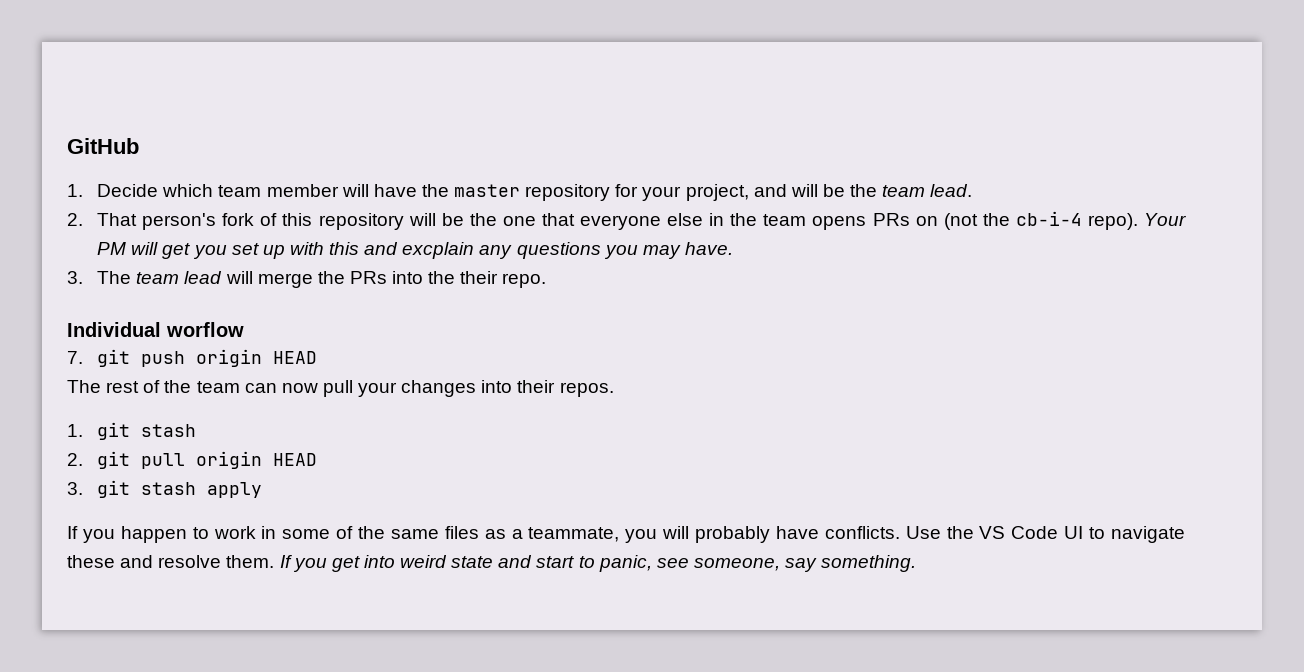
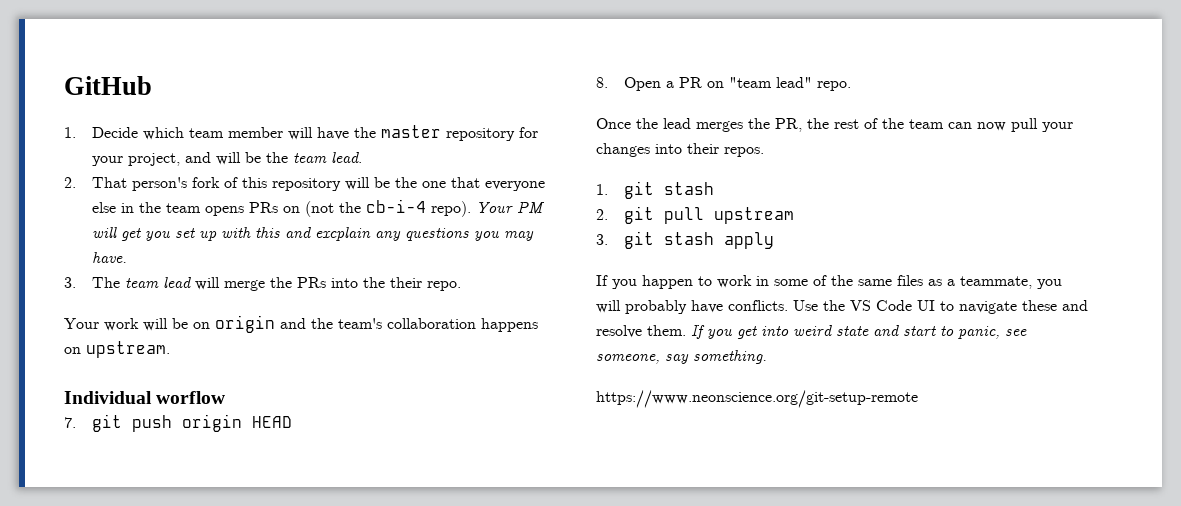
(547, 280) none -> [64,315,538,333] [64,341,170,358] // Your work will be on origin and the team's collaboration happens on upstream.
[67,380,101,393] The -> [596,77,851,91] [596,118,829,132] 8. Open a PR on "team lead" repo. // Once the lead merges the PR, the
[196,451,318,469] origin HEAD -> [713,207,794,224] upstream
(917, 563) none -> [596,390,918,408] // https://www.neonscience.org/git-setup-remote

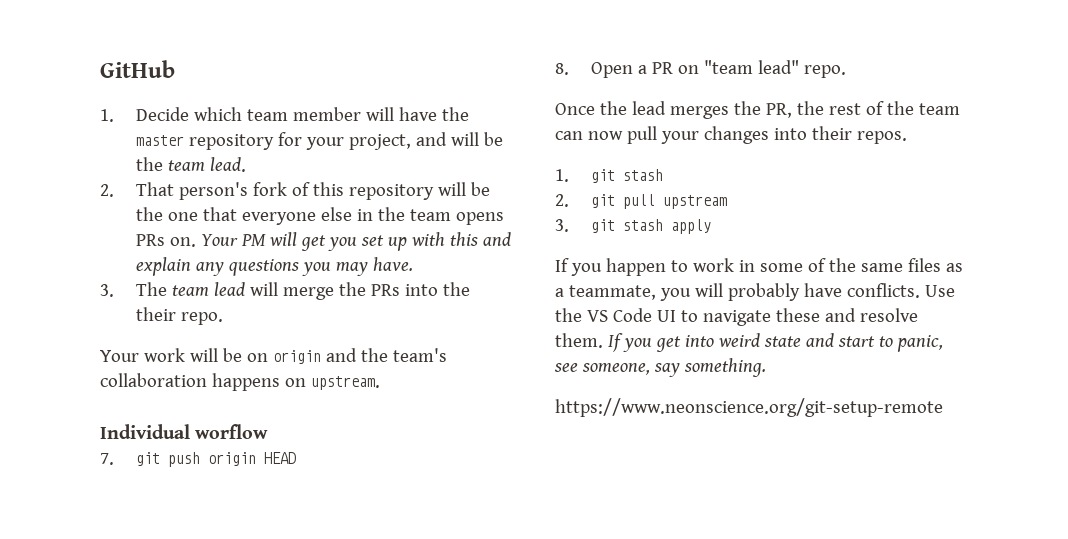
[282,199,471,217] on (not the cb-i-4 repo). -> [170,237,197,247] on.
[314,227,371,241] excplain -> [136,257,192,276] explain

